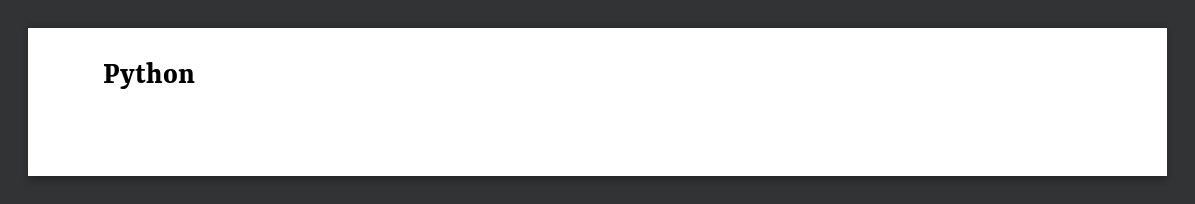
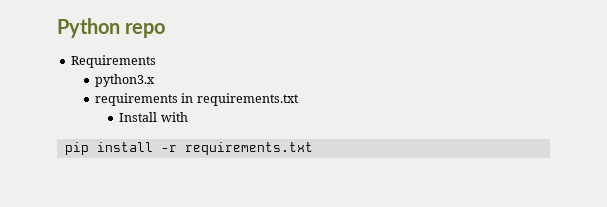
(195, 75) none -> [125,23,166,38] [70,55,156,68] [95,74,156,87] [95,93,299,106] [119,112,188,122] [64,142,313,155] repo // Requirements // python3.x // requirements in requirements.txt // Install with // pip install -r requirements.txt

